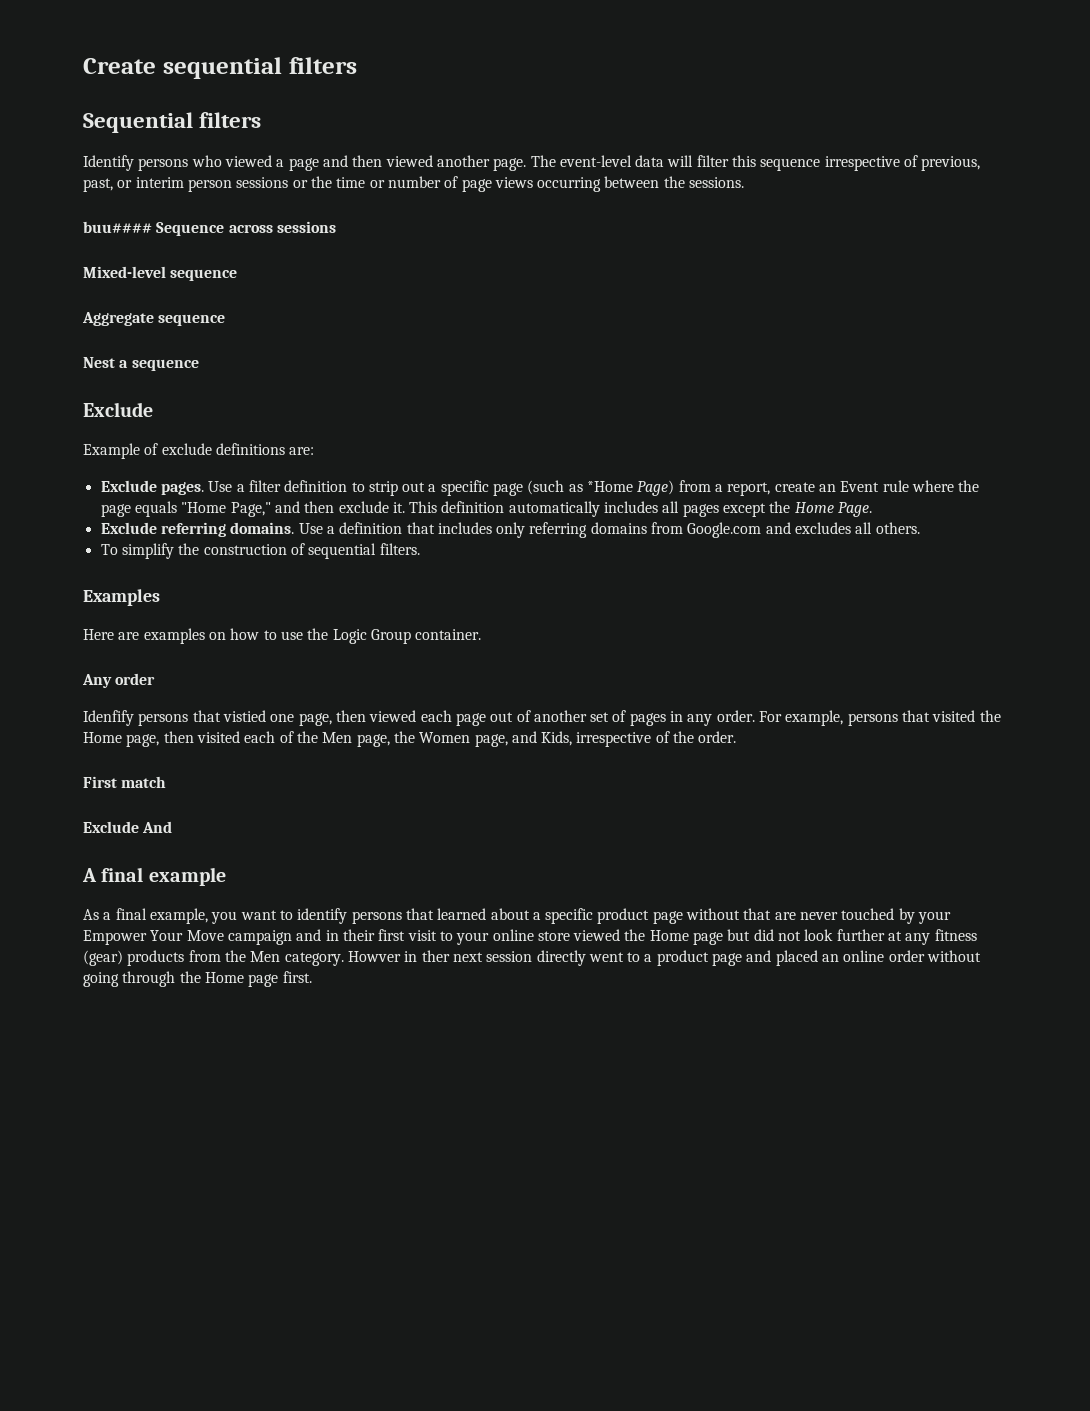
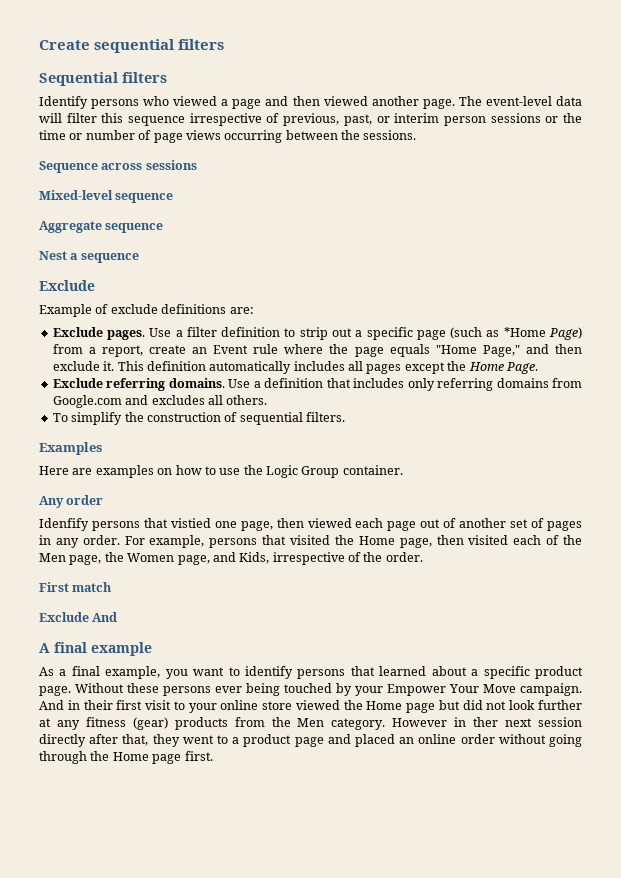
[83,221,152,233] buu#### -> (417, 135) none
[652,908,839,924] page without that are never -> [39,683,280,696] page. Without these persons ever being
[227,929,322,945] campaign and -> [520,683,582,696] [39,700,64,710] campaign. And
[347,951,401,962] Howver -> [392,718,448,727] However
(586, 958) none -> [89,734,180,747] after that, they

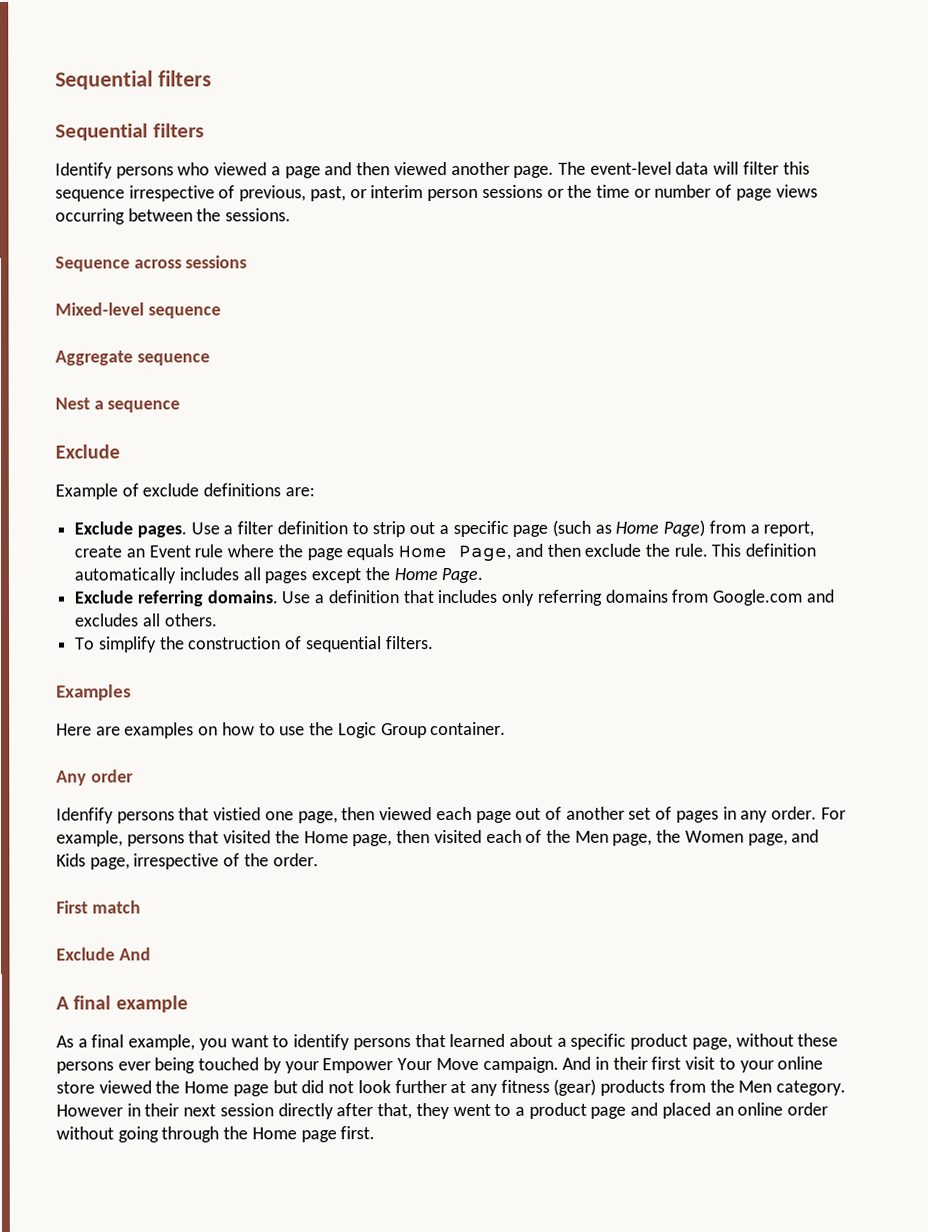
[39,39,176,53] Create sequential -> [55,70,153,90] Sequential
[503,327,546,337] *Home -> [615,521,660,534] Home
[435,345,520,357] "Home Page," -> [398,544,512,562] Home Page,
[103,361,115,371] it. -> [644,543,708,557] the rule.
[239,552,270,564] Kids, -> [56,853,130,870] Kids page,
[39,683,124,696] page. Without -> [691,1033,794,1050] page, without
[473,717,499,727] ther -> [144,1103,180,1117] their

